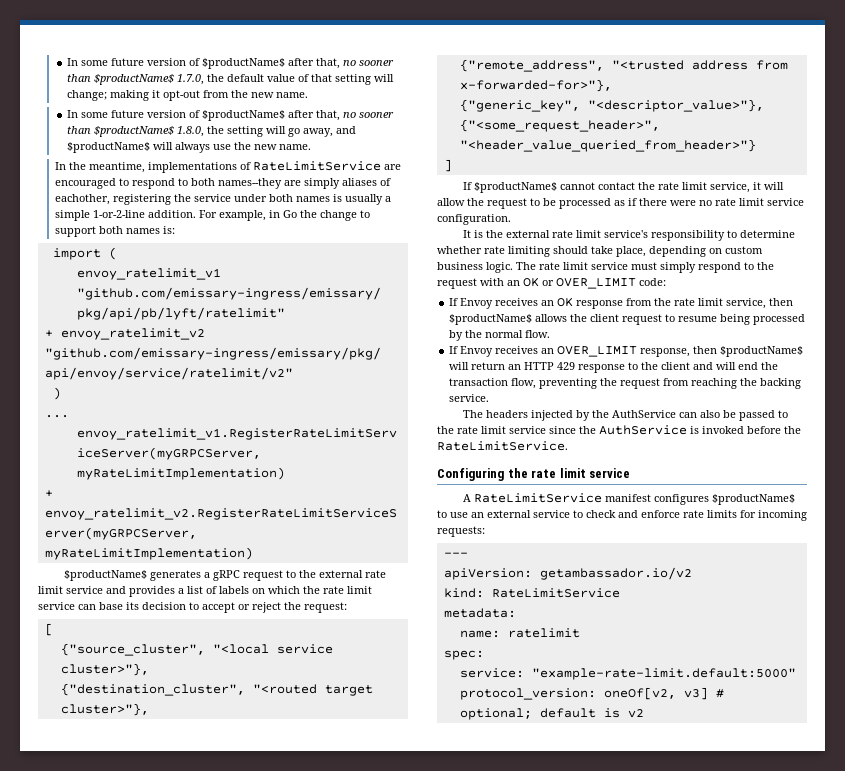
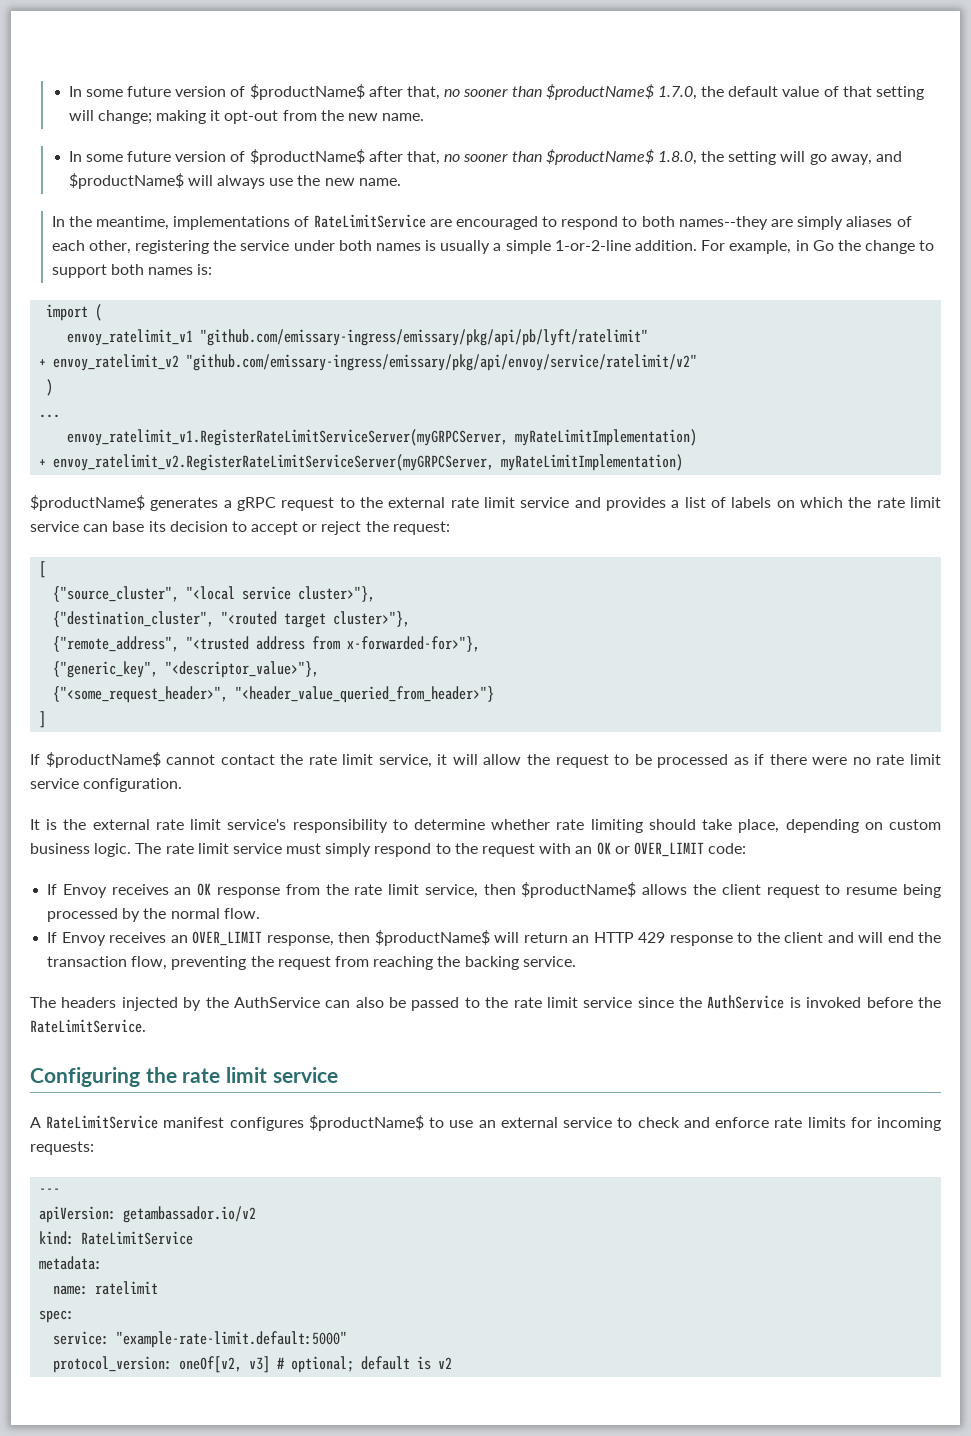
[54,194,110,205] eachother, -> [51,240,131,254] each other,

